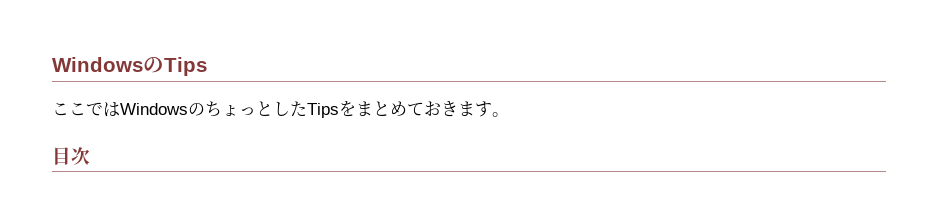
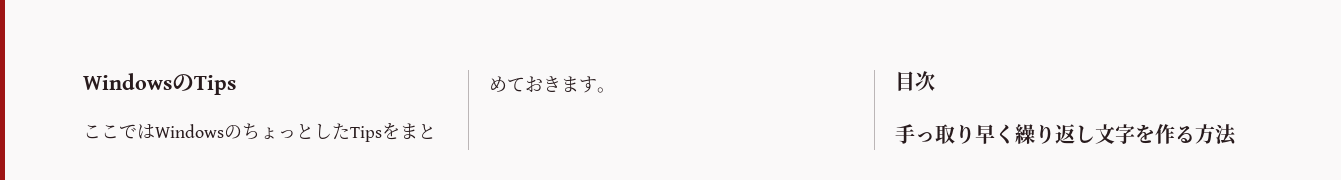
(90, 156) none -> [895,124,1237,146] // 手っ取り早く繰り返し文字を作る方法

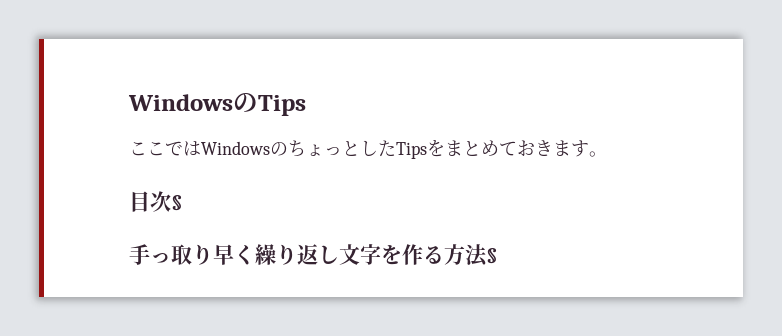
(935, 81) none -> [171,195,182,211] §
(1237, 135) none -> [486,248,497,264] §

